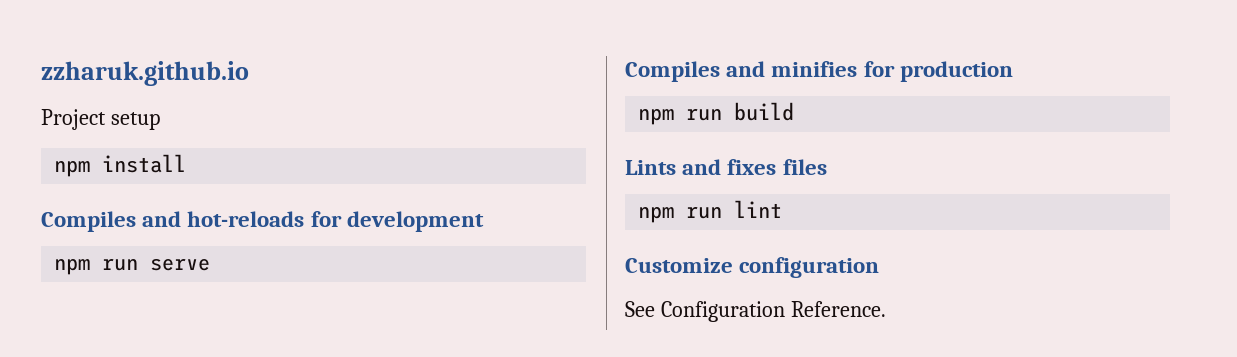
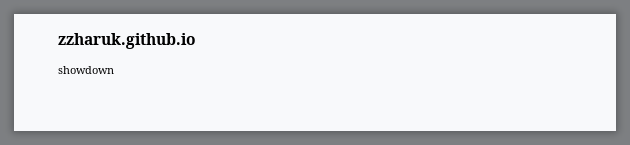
[41,109,160,130] [54,154,187,177] [41,211,484,232] [54,258,211,275] [625,61,1013,82] [638,102,795,125] [625,159,827,175] [638,200,783,223] [625,257,880,278] [625,301,886,322] Project setup // npm install // Compiles and hot-reloads for development // npm run serve // Compiles and minifies for production // npm run build // Lints and fixes files // npm run lint // Customize configuration // See Configuration Reference. -> [58,66,114,74] showdown

